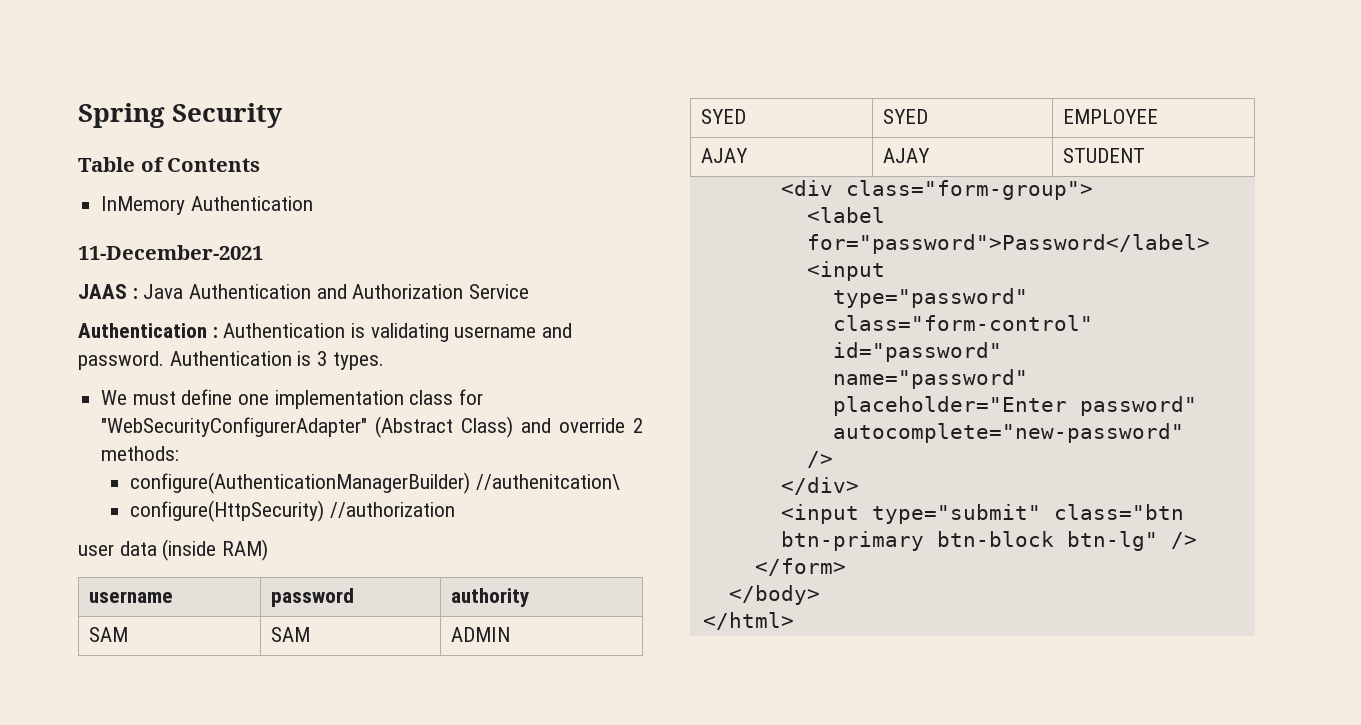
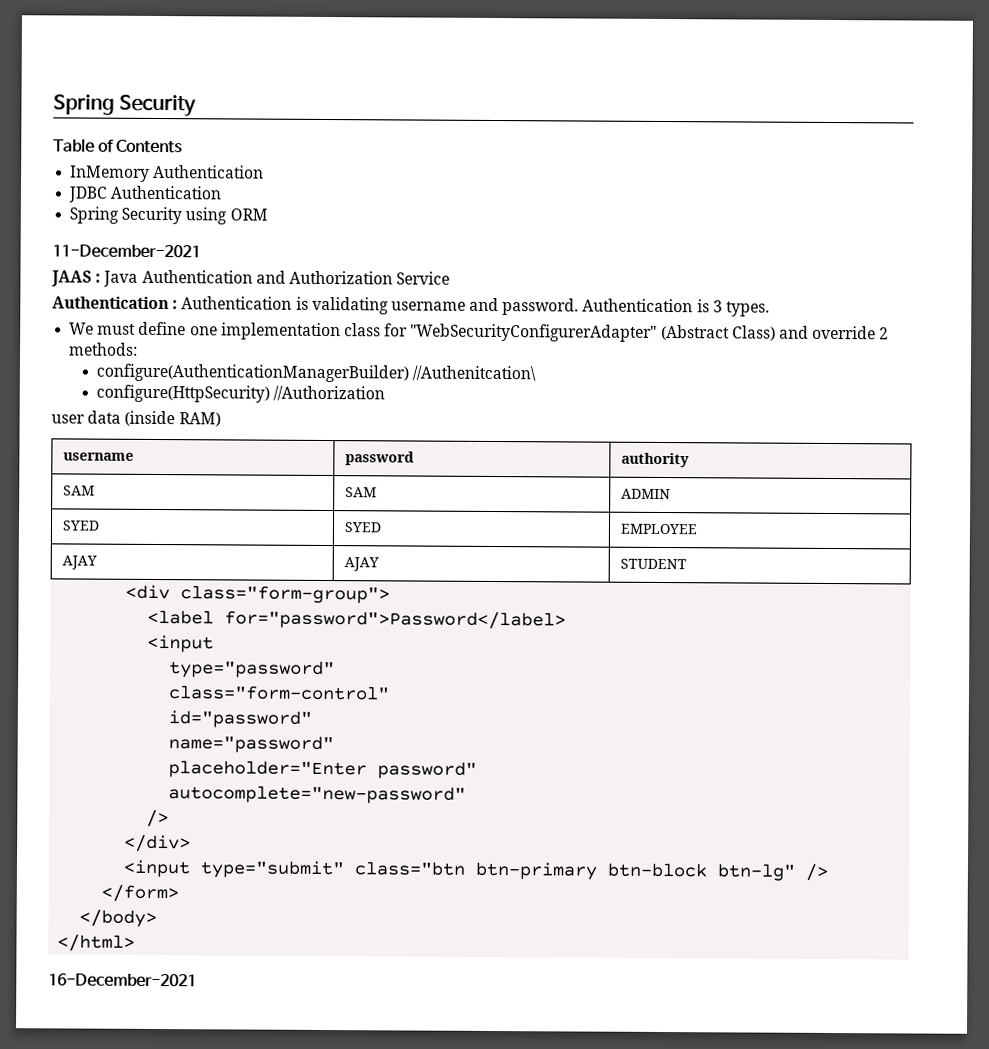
(313, 203) none -> [68,185,223,203] [69,206,268,225] // JDBC Authentication // Spring Security using ORM
[475,474,620,490] //authenitcation\ -> [411,365,536,382] //Authenitcation\
[329,502,455,518] //authorization -> [272,385,385,402] //Authorization
(794, 621) none -> [48,973,197,988] // 16-December-2021

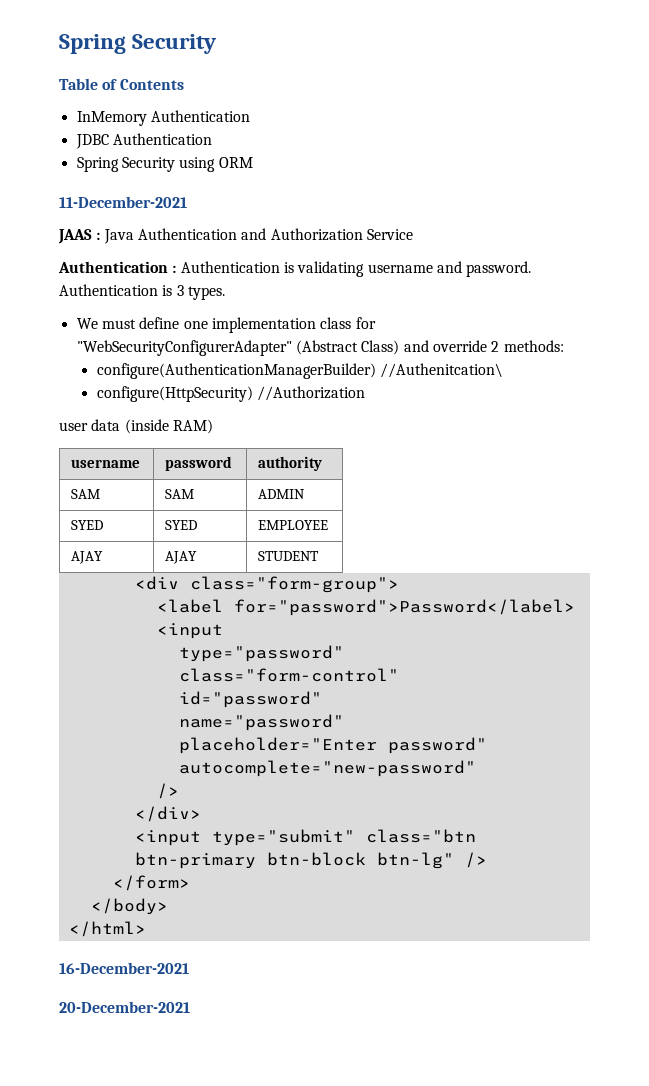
(197, 980) none -> [59,1001,190,1013] // 20-December-2021

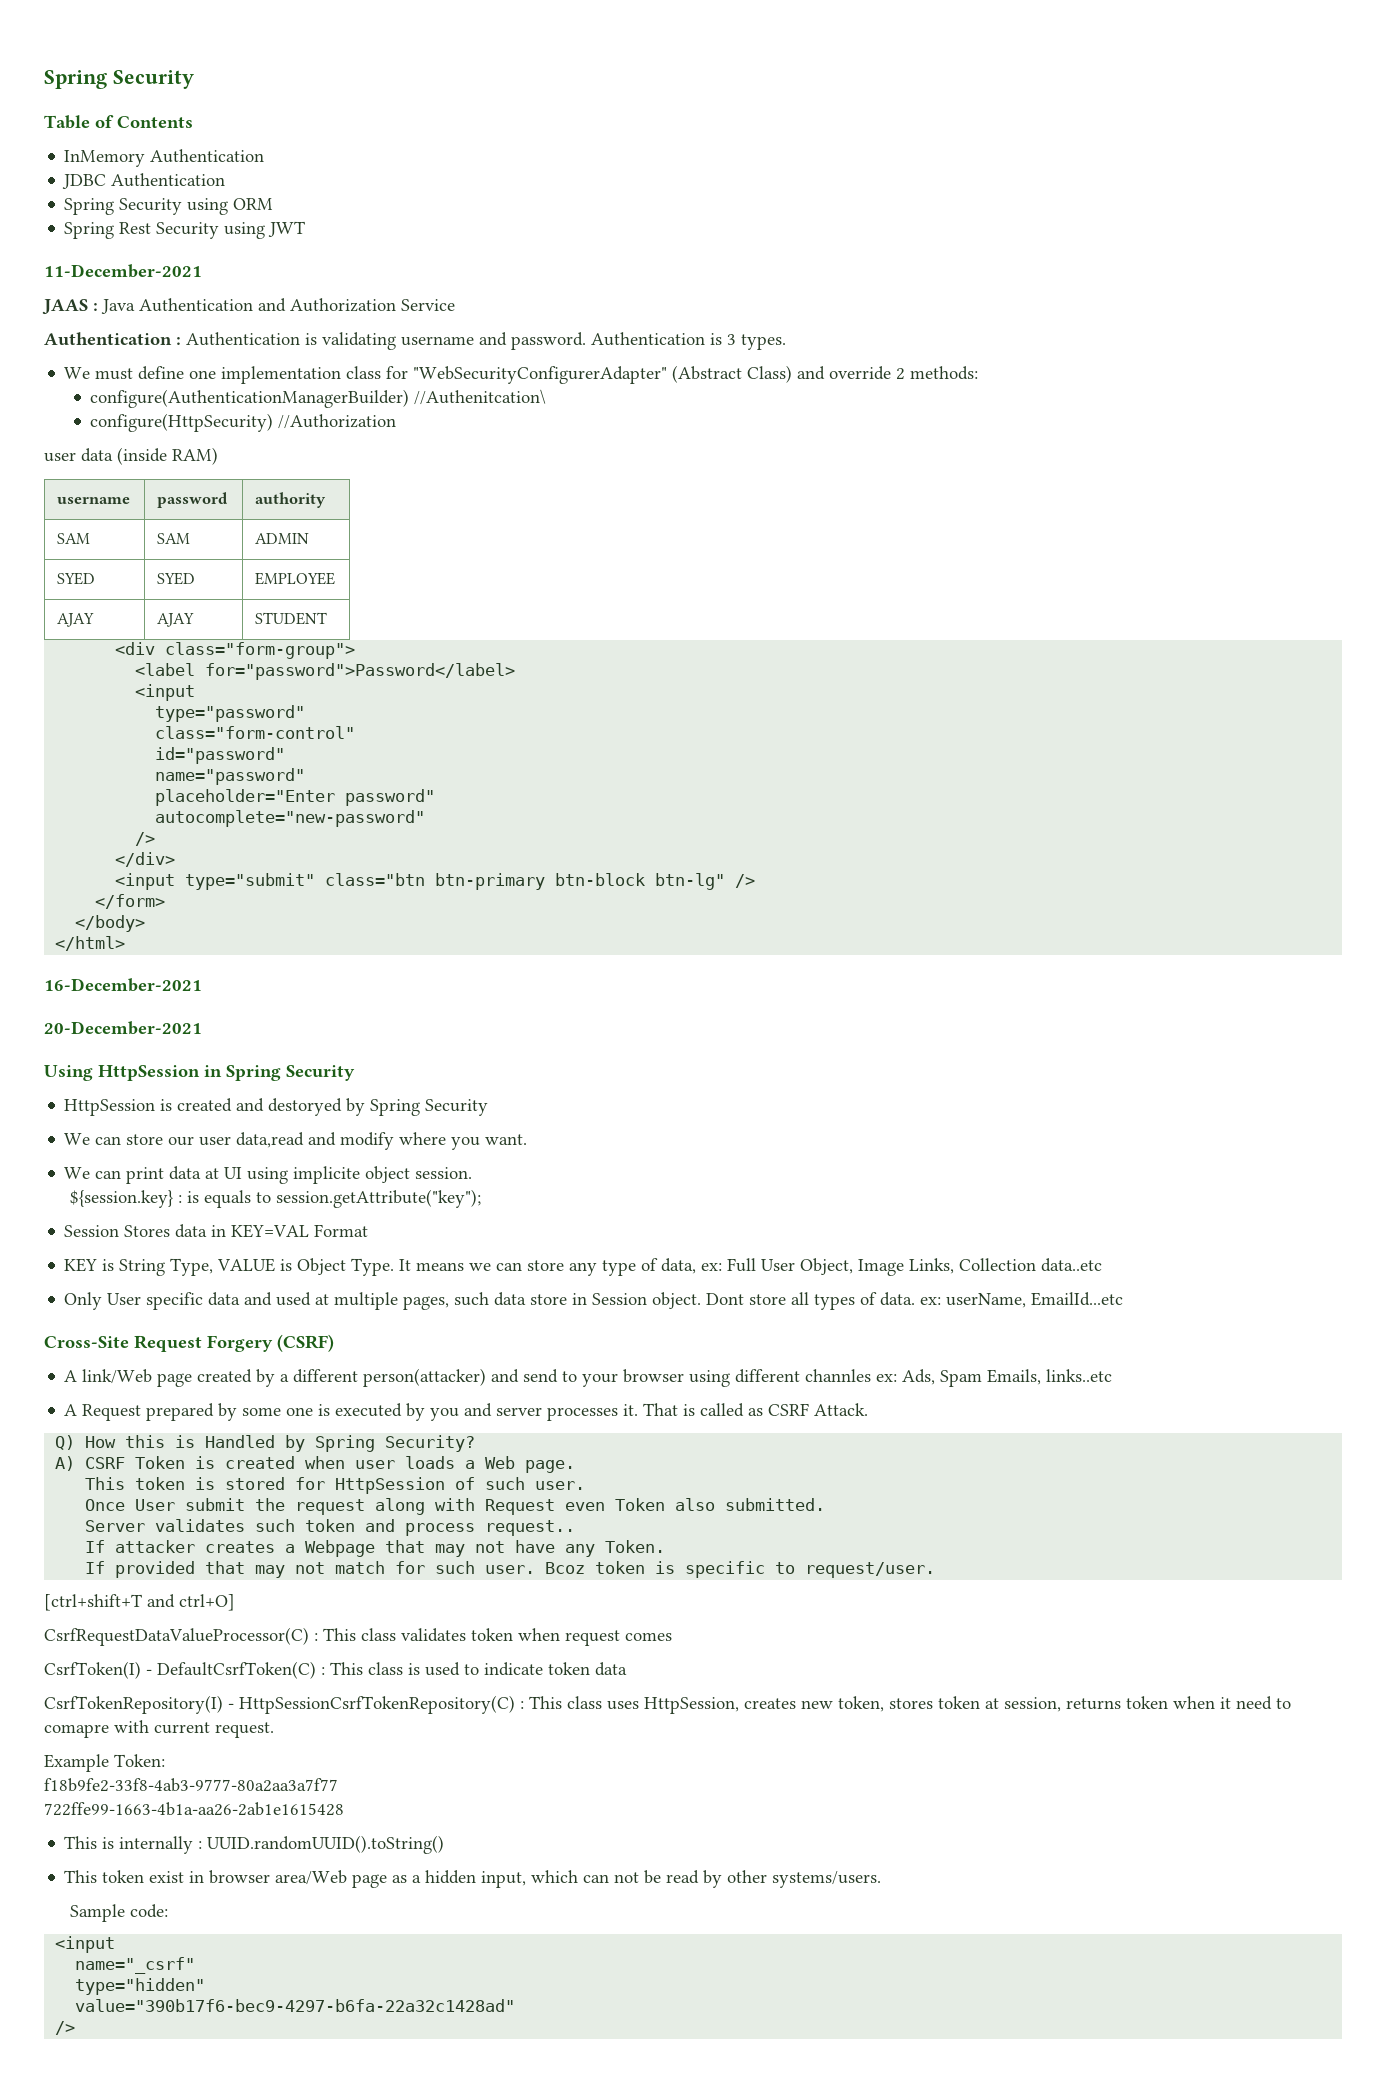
(253, 162) none -> [64,221,306,239] // Spring Rest Security using JWT
(190, 1007) none -> [44,1065,355,1081] [64,1098,489,1116] [64,1132,528,1150] [64,1166,473,1184] [69,1189,481,1208] [64,1224,369,1238] [64,1258,1103,1276] [64,1292,1124,1310] [44,1334,334,1352] [64,1368,1113,1387] [64,1403,869,1421] [55,1435,476,1452] [55,1456,576,1473] [85,1477,586,1494] [85,1498,826,1515] [85,1519,576,1536] [85,1540,666,1557] [85,1561,936,1578] [44,1594,235,1611] [44,1627,672,1646] [44,1661,627,1679] [44,1695,1291,1714] [44,1720,274,1738] [44,1754,165,1772] [44,1778,338,1792] [44,1802,344,1816] [64,1835,445,1854] [64,1870,882,1888] [69,1904,168,1922] [55,1936,116,1953] [75,1957,196,1974] [75,1978,206,1995] [75,1999,516,2012] [55,2021,76,2035] // Using HttpSession in Spring Security // HttpSession is created and destoryed by Spring Security // We can store our user data,read and modify where you want. // We can print data at UI using implicite object session. // ${session.key} : is equals to session.getAttribute("key"); // Session Stores data in KEY=VAL Format // KEY is String Type, VALUE is Object Type. It means we can store any type of data, ex: Full User Object, Image Links, Collection data..etc // Only User specific data and used at multiple pages, such data store in Session object. Dont store all types of data. ex: userName, EmailId...etc // Cross-Site Request Forgery (CSRF) // A link/Web page created by a different person(attacker) and send to your browser using different channles ex: Ads, Spam Emails, links..etc // A Request prepared by some one is executed by you and server processes it. That is called as CSRF Attack. // Q) How this is Handled by Spring Security? // A) CSRF Token is created when user loads a Web page. // This token is stored for HttpSession of such user. // Once User submit the request along with Request even Token also submitted. // Server validates such token and process request.. // If attacker creates a Webpage that may not have any Token. // If provided that may not match for such user. Bcoz token is specific to request/user. // [ctrl+shift+T and ctrl+O] // CsrfRequestDataValueProcessor(C) : This class validates token when request comes // CsrfToken(I) - DefaultCsrfToken(C) : This class is used to indicate token data // CsrfTokenRepository(I) - HttpSessionCsrfTokenRepository(C) : This class uses HttpSession, creates new token, stores token at session, returns token when it need to comapre with current request. // Example Token: // f18b9fe2-33f8-4ab3-9777-80a2aa3a7f77 // 722ffe99-1663-4b1a-aa26-2ab1e1615428 // This is internally : UUID.randomUUID().toString() // This token exist in browser area/Web page as a hidden input, which can not be read by other systems/users. // Sample code: // <input // name="_csrf" // type="hidden" // value="390b17f6-bec9-4297-b6fa-22a32c1428ad" // />

